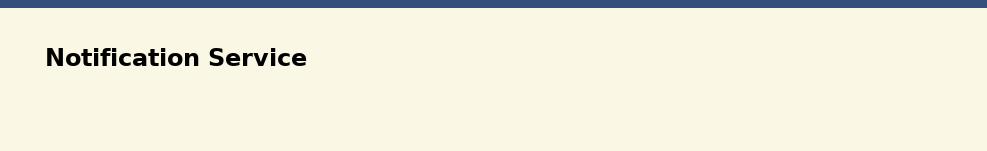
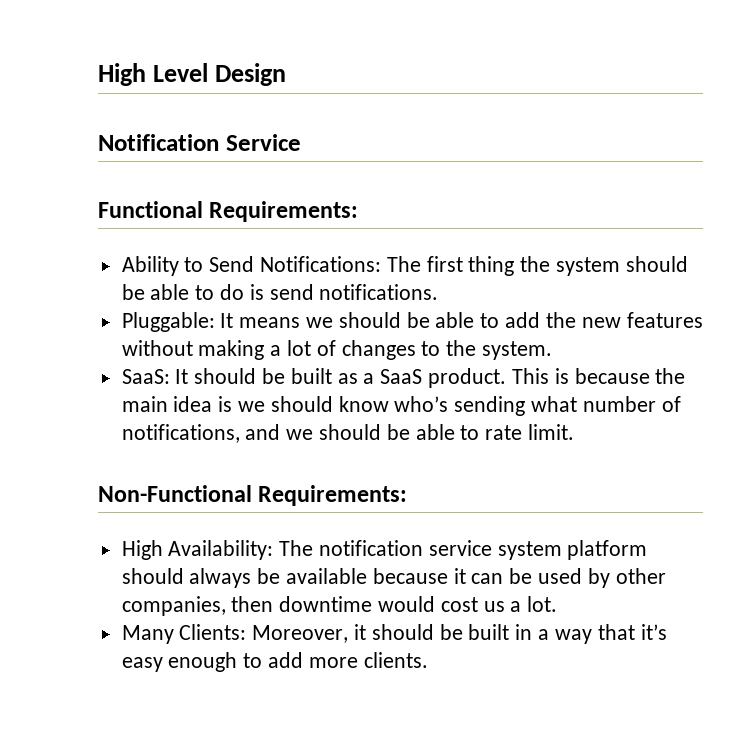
(45, 57) none -> [98,63,287,86] High Level Design //
(307, 57) none -> [98,201,359,222] [121,256,688,276] [121,284,439,300] [121,312,703,332] [121,340,553,360] [121,368,686,388] [121,396,681,416] [121,424,575,443] [98,485,408,506] [121,540,648,560] [121,568,666,588] [121,596,558,616] [121,624,667,644] [121,652,428,672] // Functional Requirements: // Ability to Send Notifications: The first thing the system should be able to do is send notifications. // Pluggable: It means we should be able to add the new features without making a lot of changes to the system. // SaaS: It should be built as a SaaS product. This is because the main idea is we should know who’s sending what number of notifications, and we should be able to rate limit. // Non-Functional Requirements: // High Availability: The notification service system platform should always be available because it can be used by other companies, then downtime would cost us a lot. // Many Clients: Moreover, it should be built in a way that it’s easy enough to add more clients.

